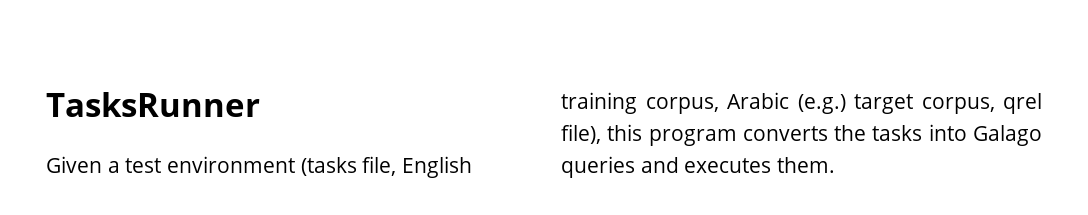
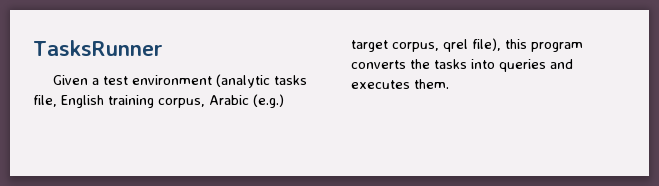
[300,157,357,176] (tasks -> [216,74,308,88] (analytic tasks
[973,125,1042,146] Galago -> (495, 64) none

